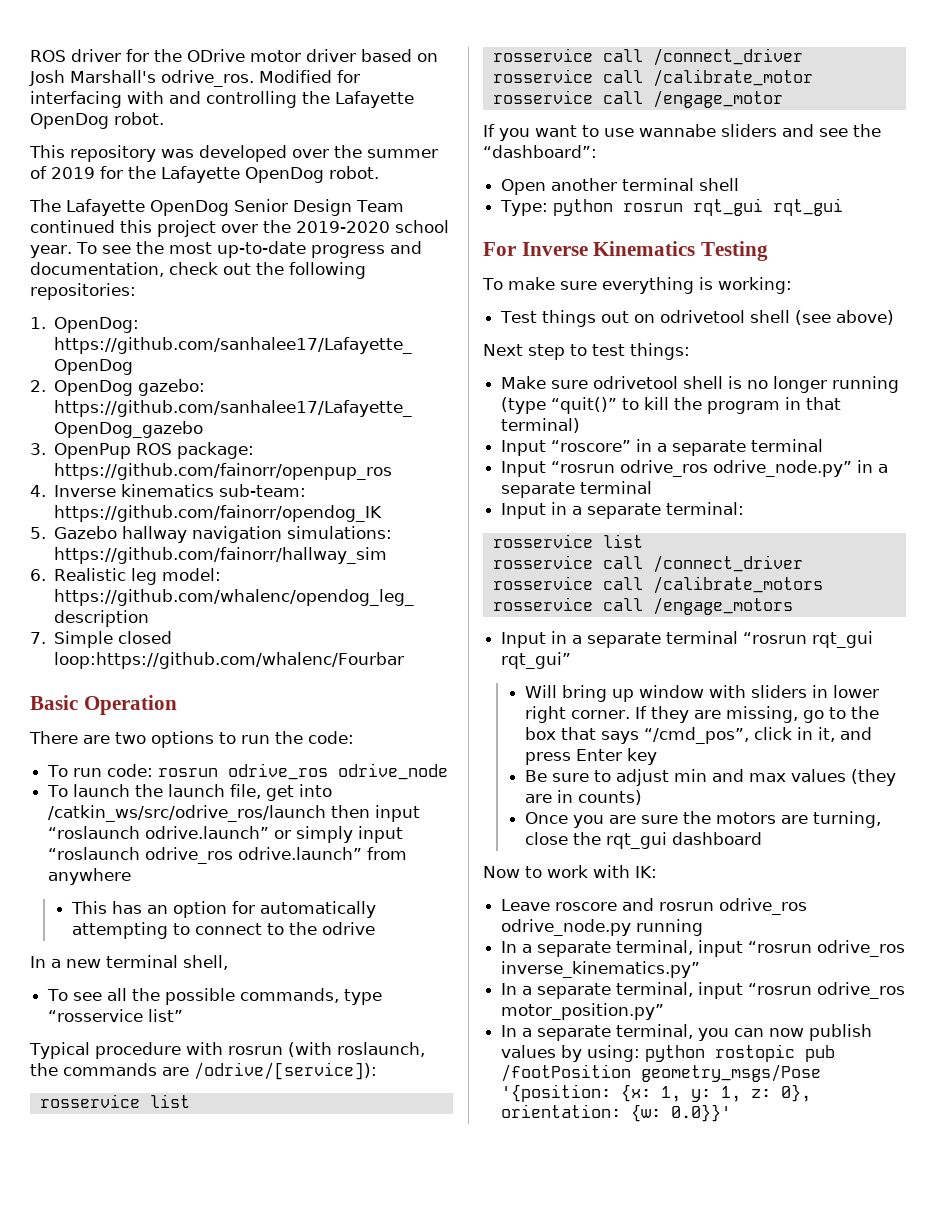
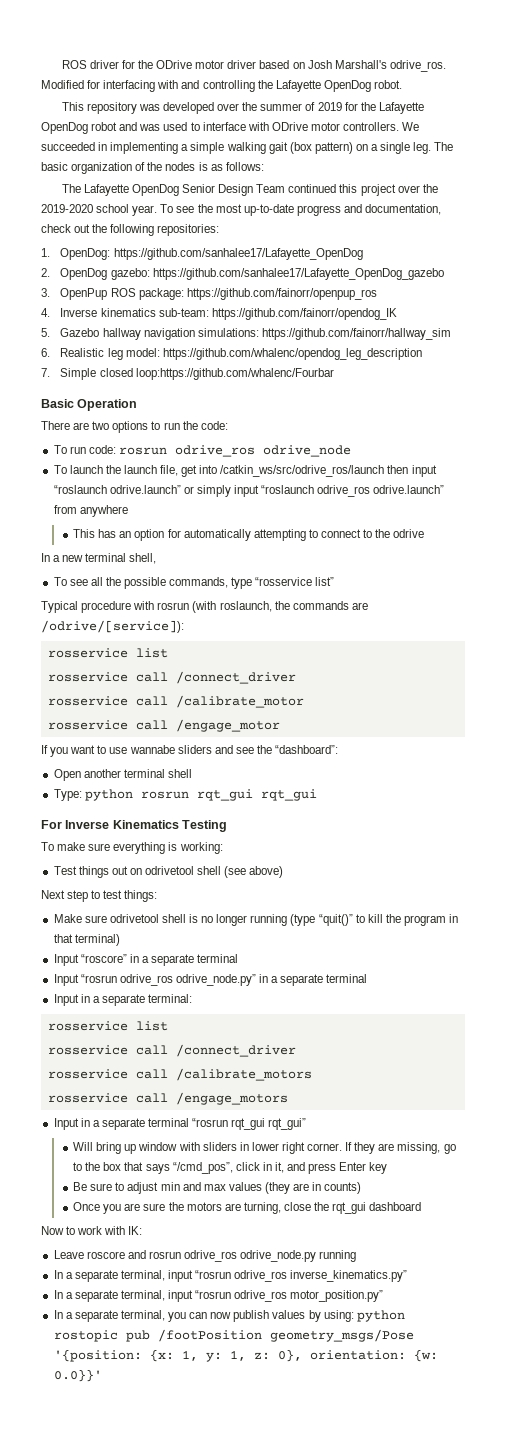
[329,166,379,179] robot. -> [91,122,420,131] [41,142,454,154] [41,162,264,174] robot and was used to interface with ODrive motor controllers. We succeeded in implementing a simple walking gait (box pattern) on a single leg. The basic organization of the nodes is as follows:

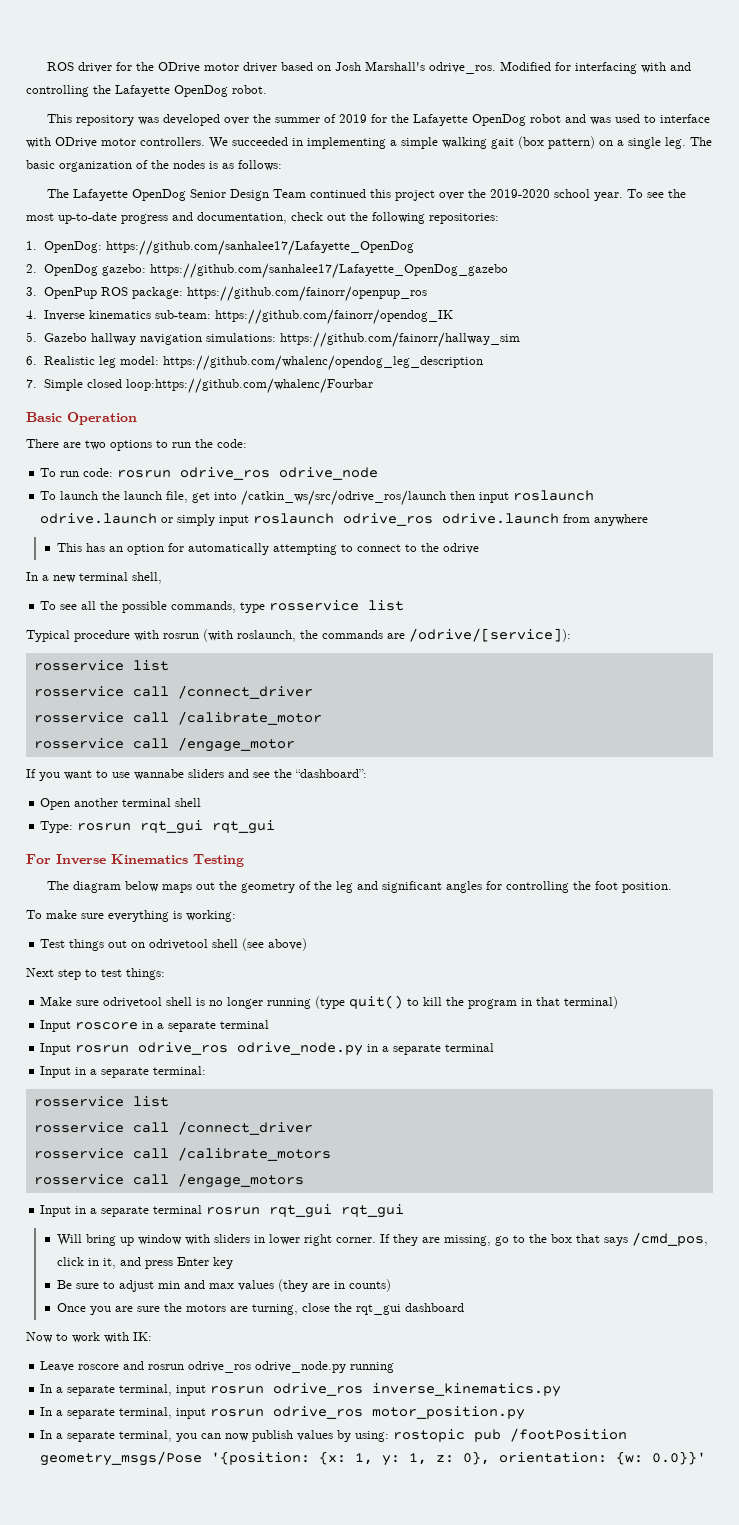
[53,485,181,494] “roslaunch odrive.launch” -> [513,490,595,501] [40,513,158,524] roslaunch odrive.launch
[261,485,445,497] “roslaunch odrive_ros odrive.launch” -> [253,513,560,526] roslaunch odrive_ros odrive.launch
[255,577,335,586] “rosservice list” -> [269,600,405,611] rosservice list
[84,789,133,801] python -> (74, 827) none
(228, 826) none -> [47,881,673,893] // The diagram below maps out the geometry of the leg and significant angles for controlling the foot position.
[318,914,353,926] “quit()” -> [349,995,404,1009] quit()
[80,954,239,966] [53,974,256,986] “roscore” in a separate terminal // Input “rosrun odrive_ros odrive_node.py” -> [75,1020,270,1032] [40,1042,364,1056] roscore in a separate terminal // Input rosrun odrive_ros odrive_node.py
[192,1118,307,1130] “rosrun rqt_gui rqt_gui” -> [206,1204,405,1218] rosrun rqt_gui rqt_gui
[172,1162,233,1174] “/cmd_pos”, -> [631,1232,708,1246] /cmd_pos,
[195,1270,408,1282] [53,1290,384,1302] “rosrun odrive_ros inverse_kinematics.py” // In a separate terminal, input “rosrun odrive_ros motor_position.py” -> [210,1383,562,1397] [40,1406,526,1420] rosrun odrive_ros inverse_kinematics.py // In a separate terminal, input rosrun odrive_ros motor_position.py
[356,1310,405,1322] python -> (390, 1436) none

